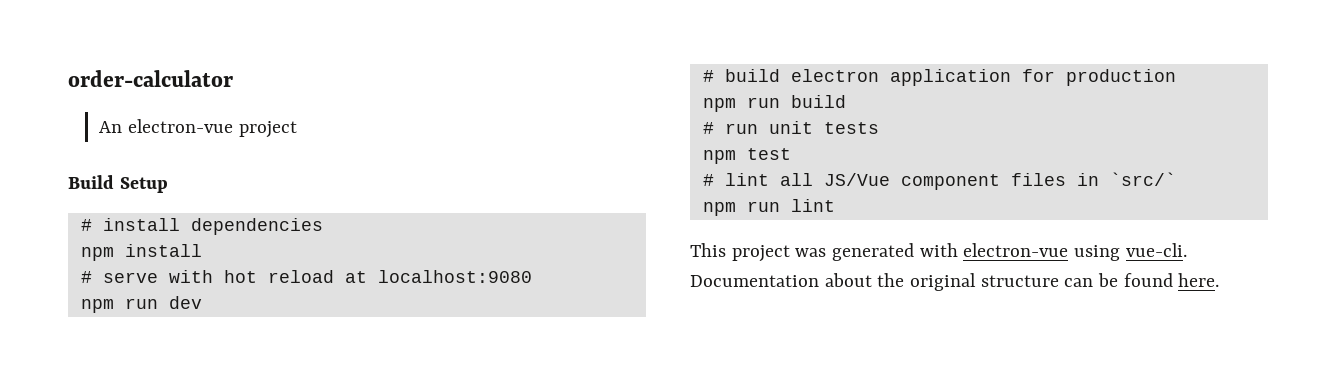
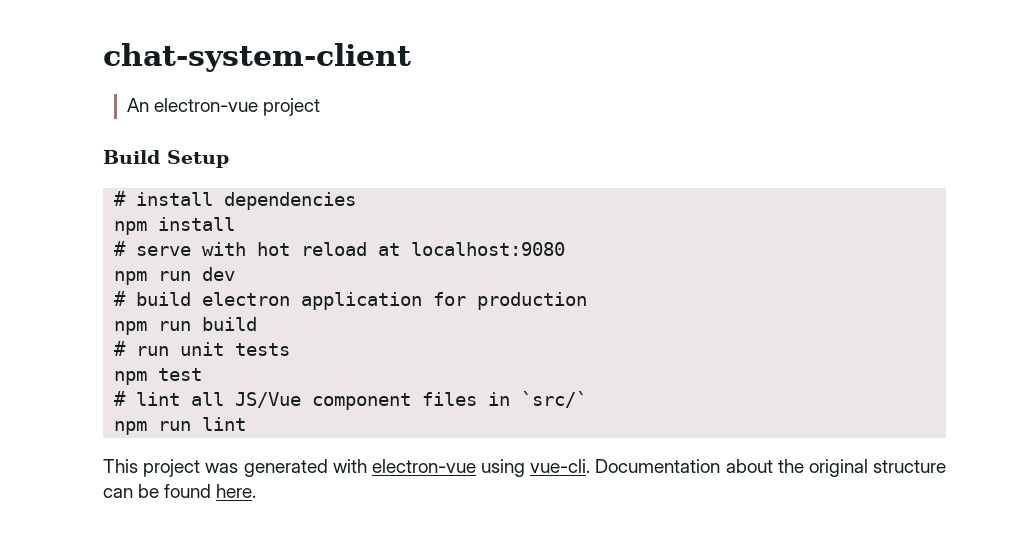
[68,70,233,87] order-calculator -> [103,43,411,72] chat-system-client

